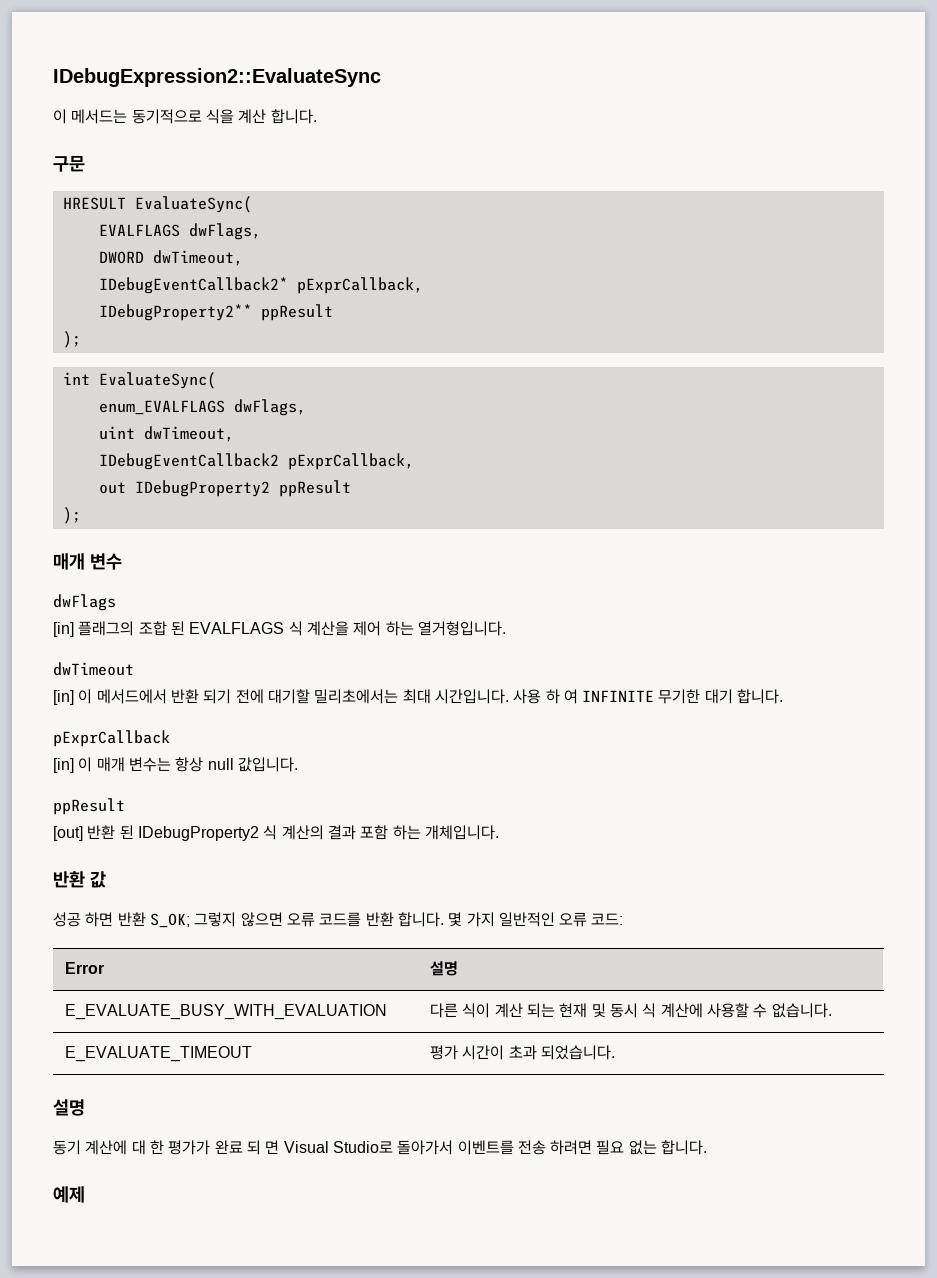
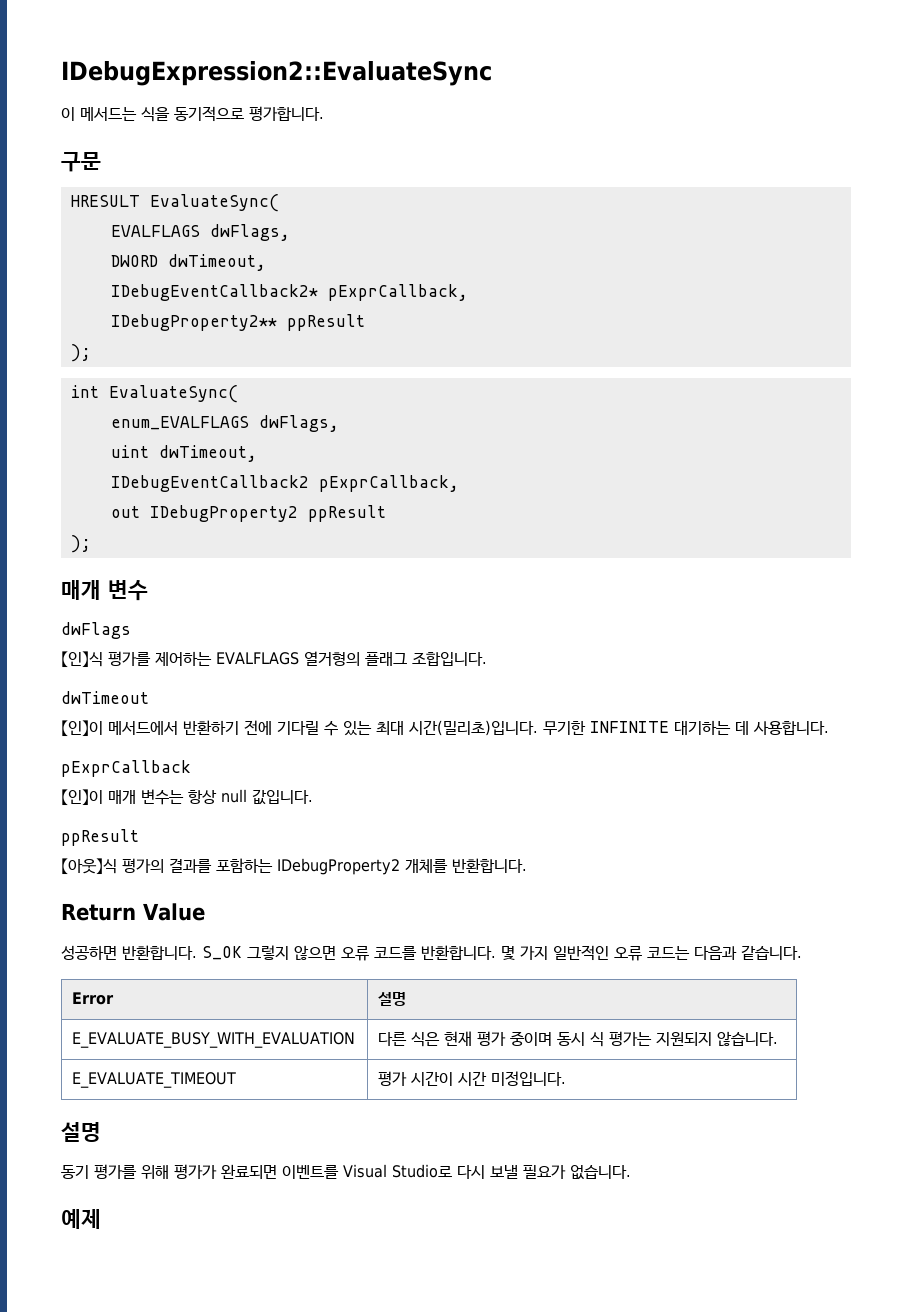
[131,109,317,124] 동기적으로 식을 계산 합니다. -> [141,106,324,122] 식을 동기적으로 평가합니다.
[53,621,506,637] [53,662,134,676] [53,689,784,705] [in] 플래그의 조합 된 EVALFLAGS 식 계산을 제어 하는 열거형입니다. // dwTimeout // [in] 이 메서드에서 반환 되기 전에 대기할 밀리초에서는 최대 시간입니다. 사용 하 여 INFINITE 무기한 대기 합니다. -> [61,651,487,668] [61,691,149,704] [61,720,829,737] 【인】식 평가를 제어하는 EVALFLAGS 열거형의 플래그 조합입니다. // dwTimeout // 【인】이 메서드에서 반환하기 전에 기다릴 수 있는 최대 시간(밀리초)입니다. 무기한 INFINITE 대기하는 데 사용합니다.
[53,758,74,773] [in] -> [61,789,89,806] 【인】
[53,825,499,841] [53,871,106,888] [53,912,190,928] [out] 반환 된 IDebugProperty2 식 계산의 결과 포함 하는 개체입니다. // 반환 값 // 성공 하면 반환 S_OK; -> [61,858,527,875] [61,903,205,921] [61,945,242,960] 【아웃】식 평가의 결과를 포함하는 IDebugProperty2 개체를 반환합니다. // Return Value // 성공하면 반환합니다. S_OK
[365,912,444,927] 반환 합니다. -> [421,945,496,960] 반환합니다.
[591,913,624,925] 코드: -> [647,945,802,960] 코드는 다음과 같습니다.
[462,1003,832,1018] 식이 계산 되는 현재 및 동시 식 계산에 사용할 수 없습니다. -> [411,1031,779,1047] 식은 현재 평가 중이며 동시 식 평가는 지원되지 않습니다.
[508,1045,615,1060] 초과 되었습니다. -> [458,1071,567,1086] 시간 미정입니다.
[85,1140,708,1155] 계산에 대 한 평가가 완료 되 면 Visual Studio로 돌아가서 이벤트를 전송 하려면 필요 없는 합니다. -> [94,1164,631,1180] 평가를 위해 평가가 완료되면 이벤트를 Visual Studio로 다시 보낼 필요가 없습니다.

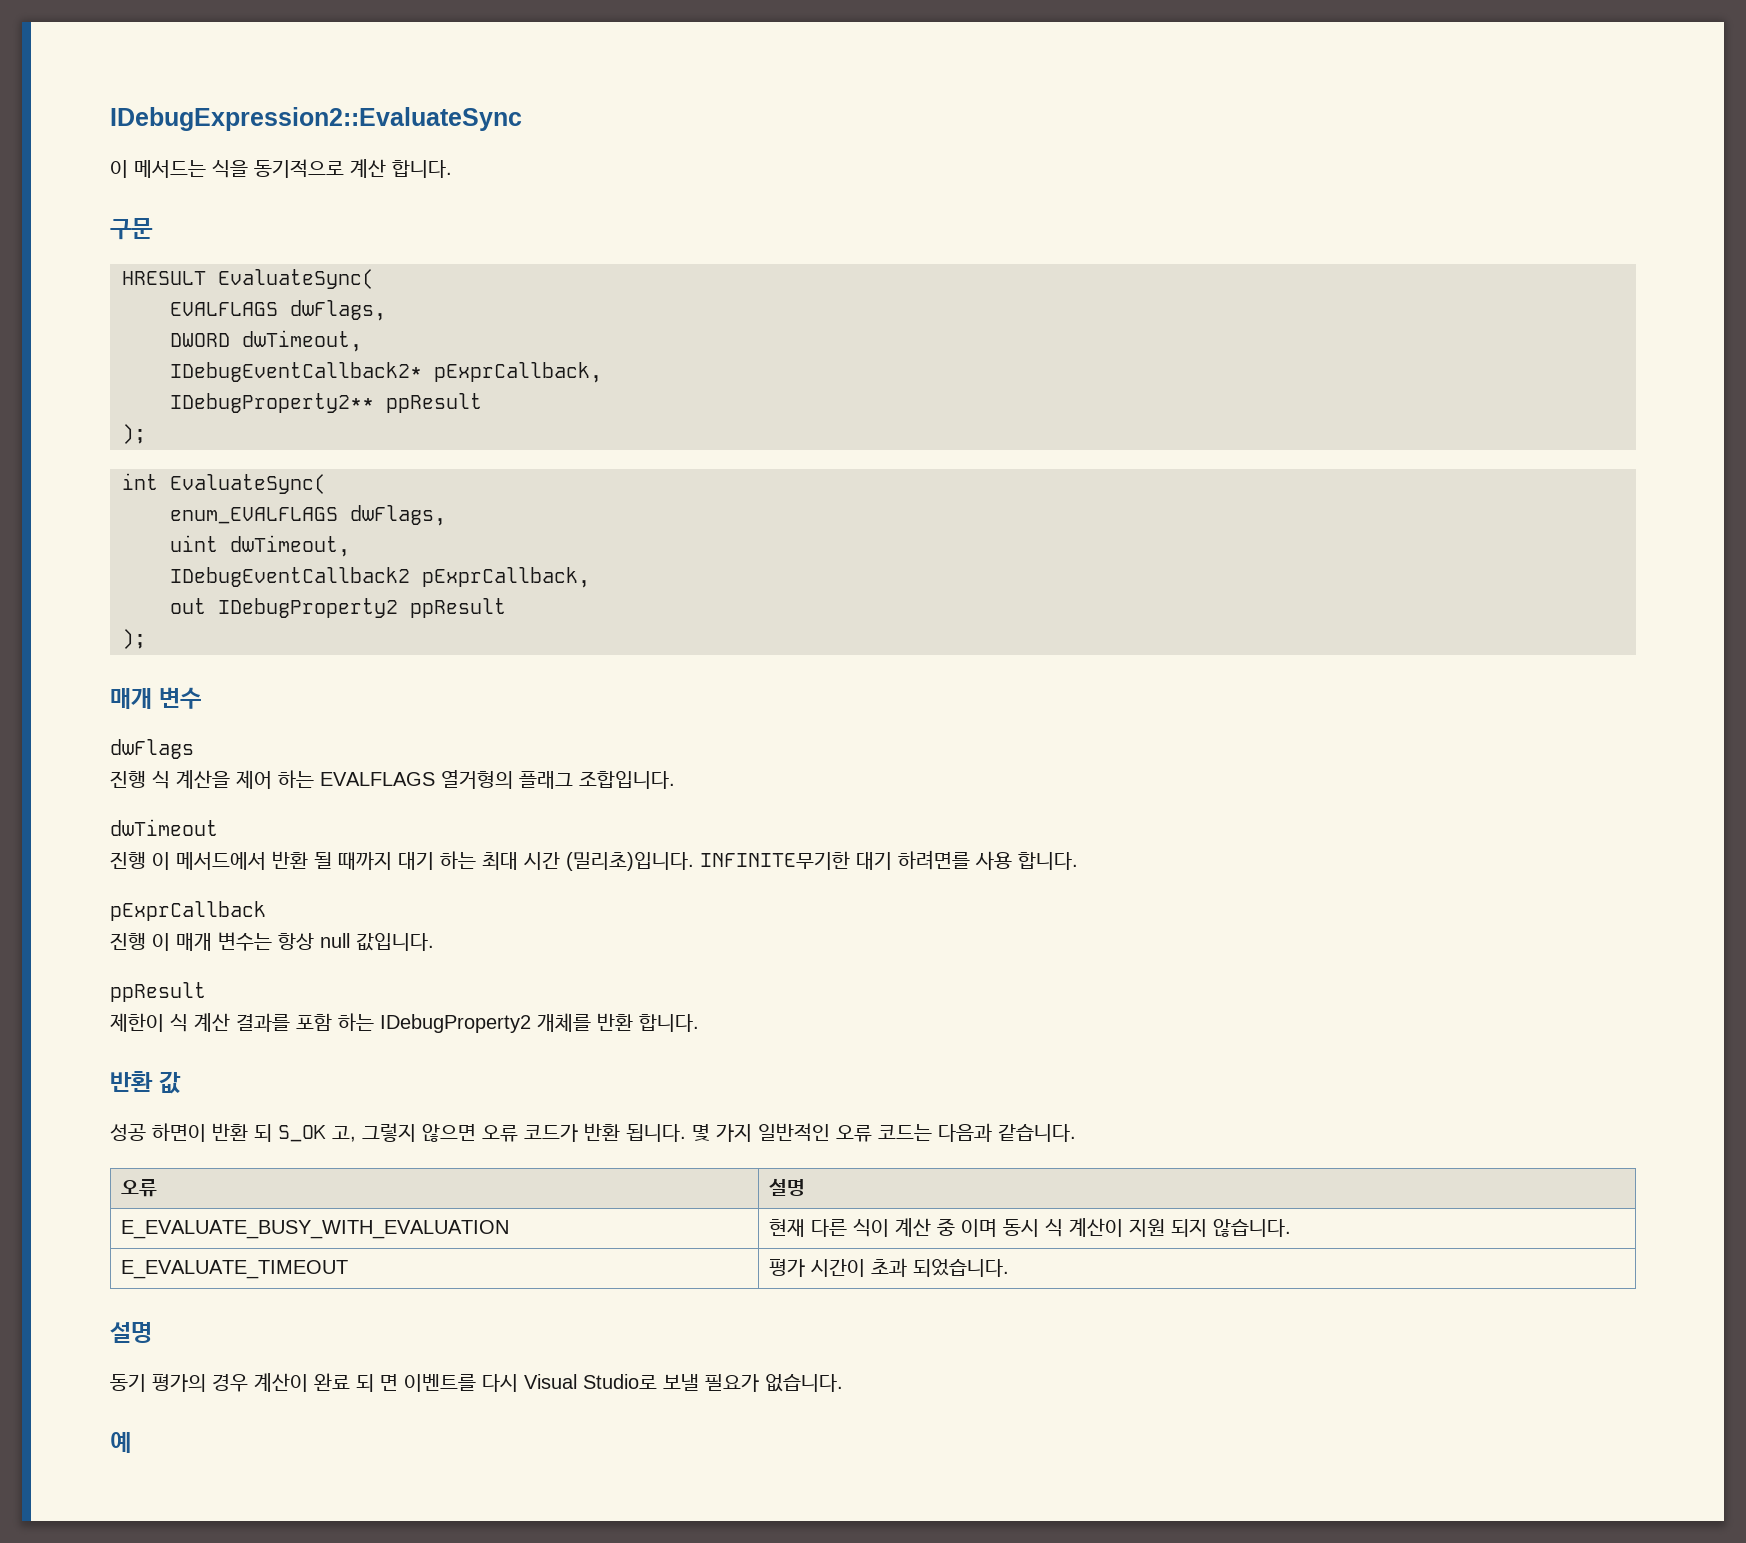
[249,106,324,121] 평가합니다. -> [350,159,452,178] 계산 합니다.
[61,651,212,668] 【인】식 평가를 제어하는 -> [110,770,314,789] 진행 식 계산을 제어 하는
[61,720,829,737] 【인】이 메서드에서 반환하기 전에 기다릴 수 있는 최대 시간(밀리초)입니다. 무기한 INFINITE 대기하는 데 사용합니다. -> [110,850,1078,871] 진행 이 메서드에서 반환 될 때까지 대기 하는 최대 시간 (밀리초)입니다. INFINITE무기한 대기 하려면를 사용 합니다.
[61,789,89,806] 【인】 -> [110,932,146,950] 진행
[61,858,527,875] [61,903,205,921] [61,945,496,961] 【아웃】식 평가의 결과를 포함하는 IDebugProperty2 개체를 반환합니다. // Return Value // 성공하면 반환합니다. S_OK 그렇지 않으면 오류 코드를 반환합니다. -> [110,1013,699,1033] [110,1071,181,1094] [110,1123,686,1142] 제한이 식 계산 결과를 포함 하는 IDebugProperty2 개체를 반환 합니다. // 반환 값 // 성공 하면이 반환 되 S_OK 고, 그렇지 않으면 오류 코드가 반환 됩니다.
[72,992,115,1005] Error -> [120,1179,157,1197] 오류
[378,1031,713,1047] 다른 식은 현재 평가 중이며 동시 식 평가는 지원되지 -> [768,1218,1207,1237] 현재 다른 식이 계산 중 이며 동시 식 계산이 지원 되지
[458,1071,567,1086] 시간 미정입니다. -> [870,1258,1009,1277] 초과 되었습니다.
[94,1164,339,1179] 평가를 위해 평가가 완료되면 이벤트를 -> [152,1373,518,1392] 평가의 경우 계산이 완료 되 면 이벤트를 다시
[457,1165,485,1179] 다시 -> (657, 1381) none
[61,1209,101,1229] 예제 -> [110,1432,131,1453] 예

